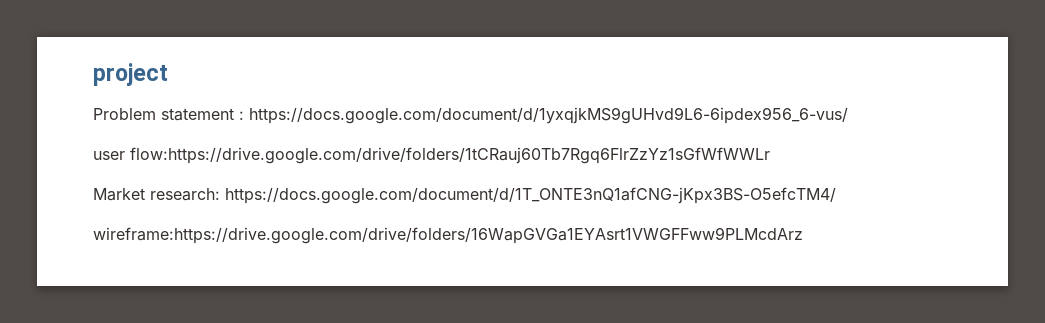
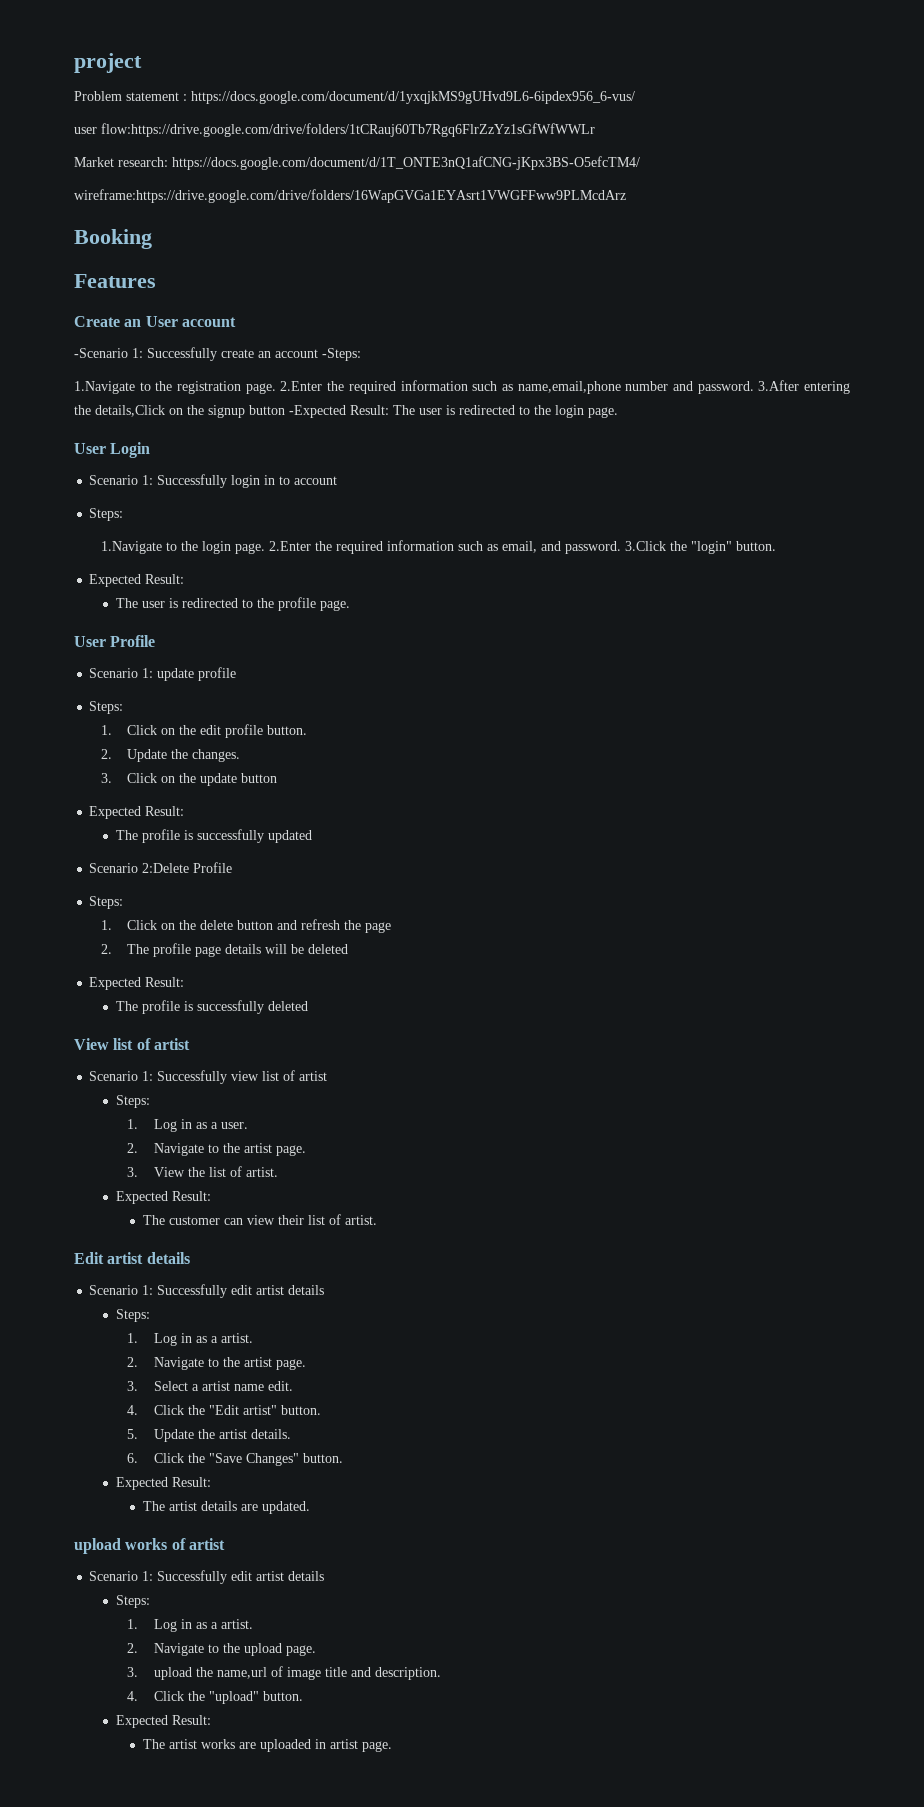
(803, 235) none -> [74,229,152,249] [74,274,156,288] [74,316,236,327] [74,347,361,361] [74,380,850,394] [74,405,618,418] [74,442,151,458] [89,474,338,488] [89,508,124,521] [100,540,776,554] [89,574,185,587] [115,597,350,611] [74,635,156,647] [89,667,237,681] [89,701,124,714] [100,724,308,738] [100,749,241,762] [100,773,278,786] [89,806,185,819] [115,829,312,843] [89,862,233,873] [89,896,124,909] [100,919,392,933] [100,943,349,957] [89,977,185,990] [115,1000,308,1014] [74,1038,190,1050] [89,1070,328,1084] [115,1095,150,1108] [127,1119,248,1132] [127,1143,306,1156] [127,1166,278,1177] [115,1191,211,1204] [142,1214,377,1225] [74,1252,190,1264] [89,1284,325,1298] [115,1309,150,1322] [127,1333,253,1346] [127,1357,306,1370] [127,1381,293,1391] [127,1405,321,1415] [127,1429,291,1442] [127,1453,343,1466] [115,1477,211,1490] [142,1501,310,1514] [74,1538,225,1554] [89,1570,325,1584] [115,1595,150,1608] [127,1619,253,1632] [127,1643,316,1656] [127,1666,441,1680] [127,1691,303,1704] [115,1715,211,1728] [142,1739,392,1752] // Booking // Features // Create an User account // -Scenario 1: Successfully create an account -Steps: // 1.Navigate to the registration page. 2.Enter the required information such as name,email,phone number and password. 3.After entering the details,Click on the signup button -Expected Result: The user is redirected to the login page. // User Login // Scenario 1: Successfully login in to account // Steps: // 1.Navigate to the login page. 2.Enter the required information such as email, and password. 3.Click the "login" button. // Expected Result: // The user is redirected to the profile page. // User Profile // Scenario 1: update profile // Steps: // 1. Click on the edit profile button. // 2. Update the changes. // 3. Click on the update button // Expected Result: // The profile is successfully updated // Scenario 2:Delete Profile // Steps: // 1. Click on the delete button and refresh the page // 2. The profile page details will be deleted // Expected Result: // The profile is successfully deleted // View list of artist // Scenario 1: Successfully view list of artist // Steps: // 1. Log in as a user. // 2. Navigate to the artist page. // 3. View the list of artist. // Expected Result: // The customer can view their list of artist. // Edit artist details // Scenario 1: Successfully edit artist details // Steps: // 1. Log in as a artist. // 2. Navigate to the artist page. // 3. Select a artist name edit. // 4. Click the "Edit artist" button. // 5. Update the artist details. // 6. Click the "Save Changes" button. // Expected Result: // The artist details are updated. // upload works of artist // Scenario 1: Successfully edit artist details // Steps: // 1. Log in as a artist. // 2. Navigate to the upload page. // 3. upload the name,url of image title and description. // 4. Click the "upload" button. // Expected Result: // The artist works are uploaded in artist page.

